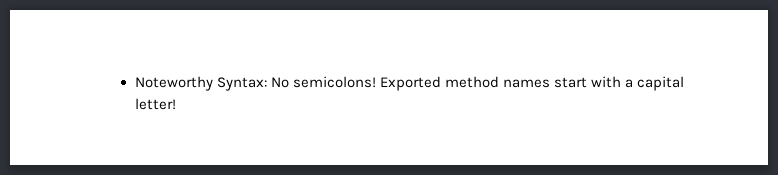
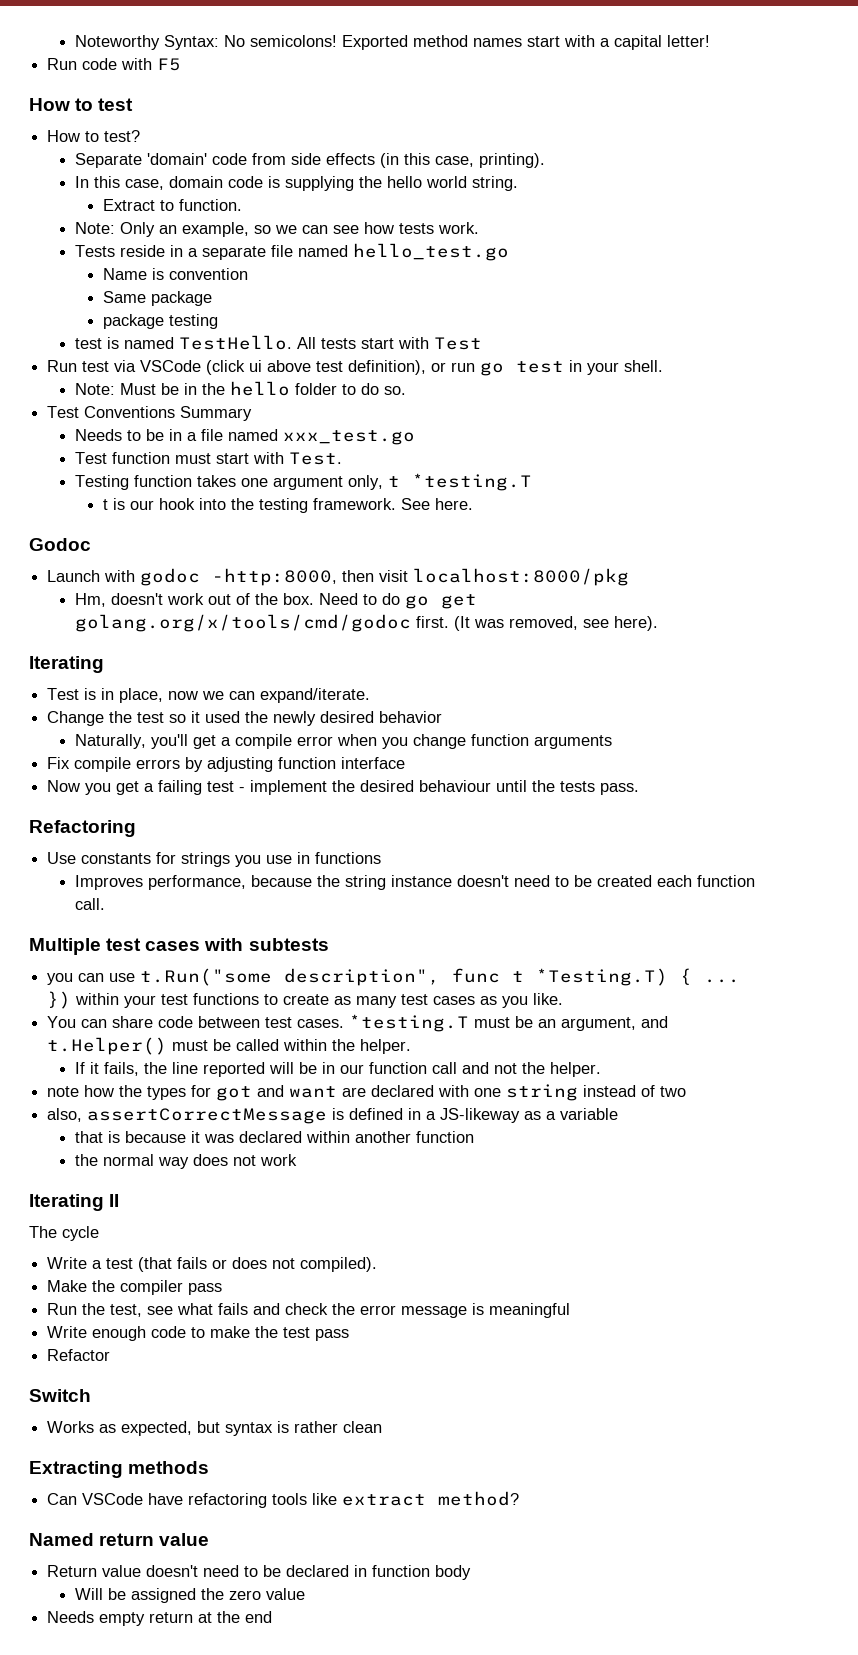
(176, 104) none -> [47,58,182,71] [29,98,134,111] [47,130,141,142] [74,153,545,168] [74,176,518,191] [102,199,242,211] [74,222,479,237] [74,243,509,261] [102,268,248,280] [102,291,212,306] [102,314,218,329] [74,335,482,350] [47,360,664,376] [74,381,406,396] [47,406,253,421] [74,429,415,445] [74,452,342,465] [74,473,532,491] [102,498,473,513] [29,538,91,551] [47,568,630,586] [74,593,477,609] [74,614,658,632] [29,656,104,673] [47,688,371,703] [47,711,443,726] [74,734,612,749] [47,757,406,772] [47,780,640,795] [29,820,136,837] [47,852,382,867] [74,875,755,890] [74,898,105,910] [29,938,329,955] [47,968,741,986] [47,991,564,1009] [47,1014,669,1032] [47,1037,412,1055] [74,1062,601,1077] [47,1084,687,1101] [47,1108,619,1124] [74,1131,474,1143] [74,1154,297,1169] [29,1194,120,1211] [29,1226,99,1241] [47,1257,378,1272] [47,1280,223,1295] [47,1303,571,1318] [47,1326,350,1341] [47,1349,111,1361] [29,1389,91,1402] [47,1421,383,1436] [29,1461,210,1478] [47,1491,520,1508] [29,1533,210,1546] [47,1565,472,1580] [74,1588,305,1603] [47,1611,273,1626] // Run code with F5 // How to test // How to test? // Separate 'domain' code from side effects (in this case, printing). // In this case, domain code is supplying the hello world string. // Extract to function. // Note: Only an example, so we can see how tests work. // Tests reside in a separate file named hello_test.go // Name is convention // Same package // package testing // test is named TestHello. All tests start with Test // Run test via VSCode (click ui above test definition), or run go test in your shell. // Note: Must be in the hello folder to do so. // Test Conventions Summary // Needs to be in a file named xxx_test.go // Test function must start with Test. // Testing function takes one argument only, t *testing.T // t is our hook into the testing framework. See here. // Godoc // Launch with godoc -http:8000, then visit localhost:8000/pkg // Hm, doesn't work out of the box. Need to do go get golang.org/x/tools/cmd/godoc first. (It was removed, see here). // Iterating // Test is in place, now we can expand/iterate. // Change the test so it used the newly desired behavior // Naturally, you'll get a compile error when you change function arguments // Fix compile errors by adjusting function interface // Now you get a failing test ‐ implement the desired behaviour until the tests pass. // Refactoring // Use constants for strings you use in functions // Improves performance, because the string instance doesn't need to be created each function call. // Multiple test cases with subtests // you can use t.Run("some description", func t *Testing.T) { ... }) within your test functions to create as many test cases as you like. // You can share code between test cases. *testing.T must be an argument, and t.Helper() must be called within the helper. // If it fails, the line reported will be in our function call and not the helper. // note how the types for got and want are declared with one string instead of two // also, assertCorrectMessage is defined in a JS-likeway as a variable // that is because it was declared within another function // the normal way does not work // Iterating II // The cycle // Write a test (that fails or does not compiled). // Make the compiler pass // Run the test, see what fails and check the error message is meaningful // Write enough code to make the test pass // Refactor // Switch // Works as expected, but syntax is rather clean // Extracting methods // Can VSCode have refactoring tools like extract method? // Named return value // Return value doesn't need to be declared in function body // Will be assigned the zero value // Needs empty return at the end

